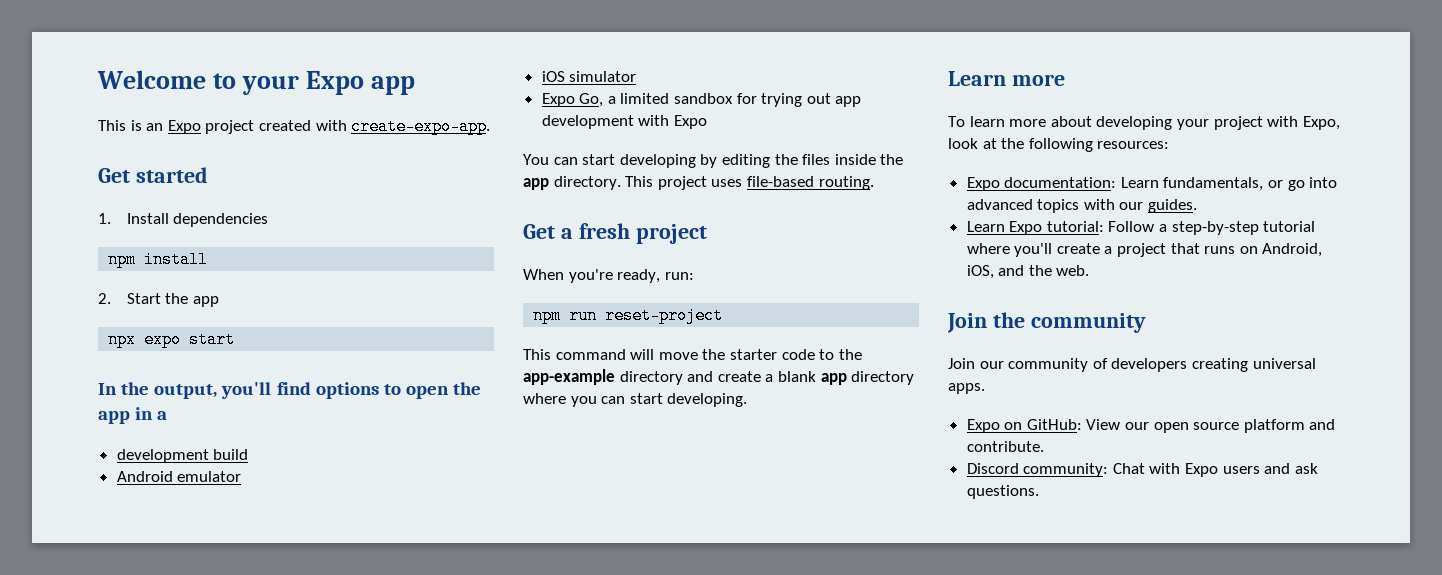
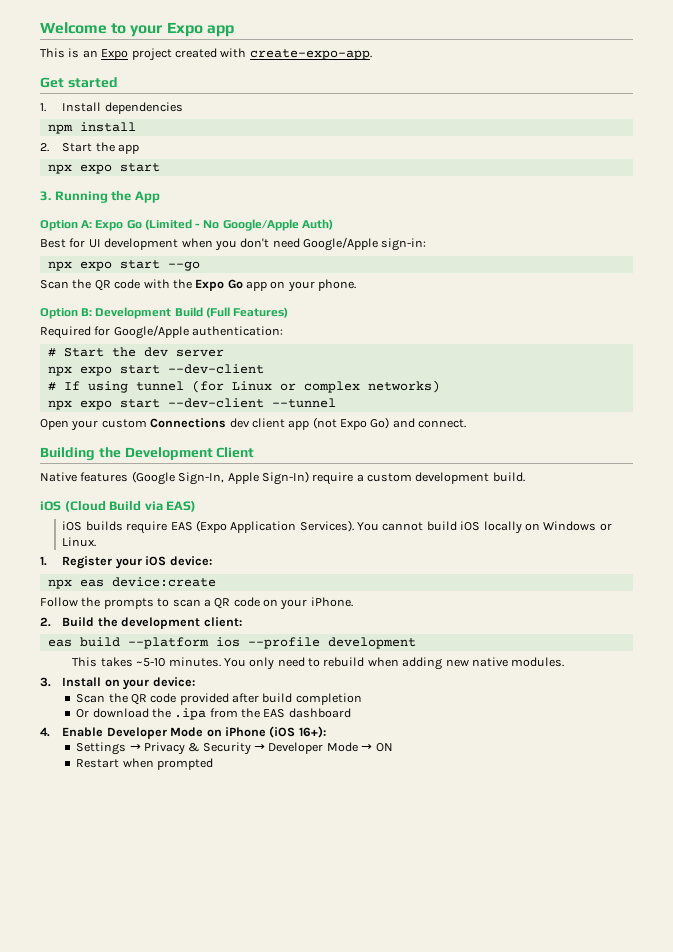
[98,382,482,399] [98,407,168,424] [116,449,249,463] [116,471,242,482] [541,71,637,82] [541,93,862,107] [541,115,707,129] [523,154,904,168] [523,176,874,190] [523,223,707,244] [523,269,694,283] [533,307,724,324] [523,349,862,360] [523,369,915,385] [523,393,748,407] [948,71,1065,86] [948,116,1340,130] [948,138,1170,152] [966,177,1338,191] [966,199,1198,213] [966,221,1316,235] [966,243,1323,257] [966,265,1090,279] [947,312,1146,333] [948,358,1316,372] [948,383,985,394] [966,419,1336,433] [966,441,1044,452] [966,463,1318,477] [966,485,1039,499] In the output, you'll find options to open the app in a // development build // Android emulator // iOS simulator // Expo Go, a limited sandbox for trying out app development with Expo // You can start developing by editing the files inside the app directory. This project uses file-based routing. // Get a fresh project // When you're ready, run: // npm run reset-project // This command will move the starter code to the app-example directory and create a blank app directory where you can start developing. // Learn more // To learn more about developing your project with Expo, look at the following resources: // Expo documentation: Learn fundamentals, or go into advanced topics with our guides. // Learn Expo tutorial: Follow a step-by-step tutorial where you'll create a project that runs on Android, iOS, and the web. // Join the community // Join our community of developers creating universal apps. // Expo on GitHub: View our open source platform and contribute. // Discord community: Chat with Expo users and ask questions. -> [40,190,160,203] [40,219,333,231] [40,237,427,251] [47,260,200,271] [40,279,357,292] [40,307,289,319] [40,325,284,339] [47,347,224,357] [47,364,264,376] [47,380,440,393] [47,398,336,410] [40,417,467,431] [40,447,255,461] [40,471,525,485] [40,500,197,512] [62,520,612,534] [62,537,97,547] [40,556,212,569] [47,577,216,589] [40,597,353,610] [40,617,242,629] [47,637,416,649] [72,657,565,670] [40,677,195,690] [76,693,362,705] [76,708,351,720] [40,726,326,739] [76,742,393,755] [76,758,213,770] 3. Running the App // Option A: Expo Go (Limited - No Google/Apple Auth) // Best for UI development when you don't need Google/Apple sign-in: // npx expo start --go // Scan the QR code with the Expo Go app on your phone. // Option B: Development Build (Full Features) // Required for Google/Apple authentication: // # Start the dev server // npx expo start --dev-client // # If using tunnel (for Linux or complex networks) // npx expo start --dev-client --tunnel // Open your custom Connections dev client app (not Expo Go) and connect. // Building the Development Client // Native features (Google Sign-In, Apple Sign-In) require a custom development build. // iOS (Cloud Build via EAS) // iOS builds require EAS (Expo Application Services). You cannot build iOS locally on Windows or Linux. // 1. Register your iOS device: // npx eas device:create // Follow the prompts to scan a QR code on your iPhone. // 2. Build the development client: // eas build --platform ios --profile development // This takes ~5-10 minutes. You only need to rebuild when adding new native modules. // 3. Install on your device: // Scan the QR code provided after build completion // Or download the .ipa from the EAS dashboard // 4. Enable Developer Mode on iPhone (iOS 16+): // Settings → Privacy & Security → Developer Mode → ON // Restart when prompted

